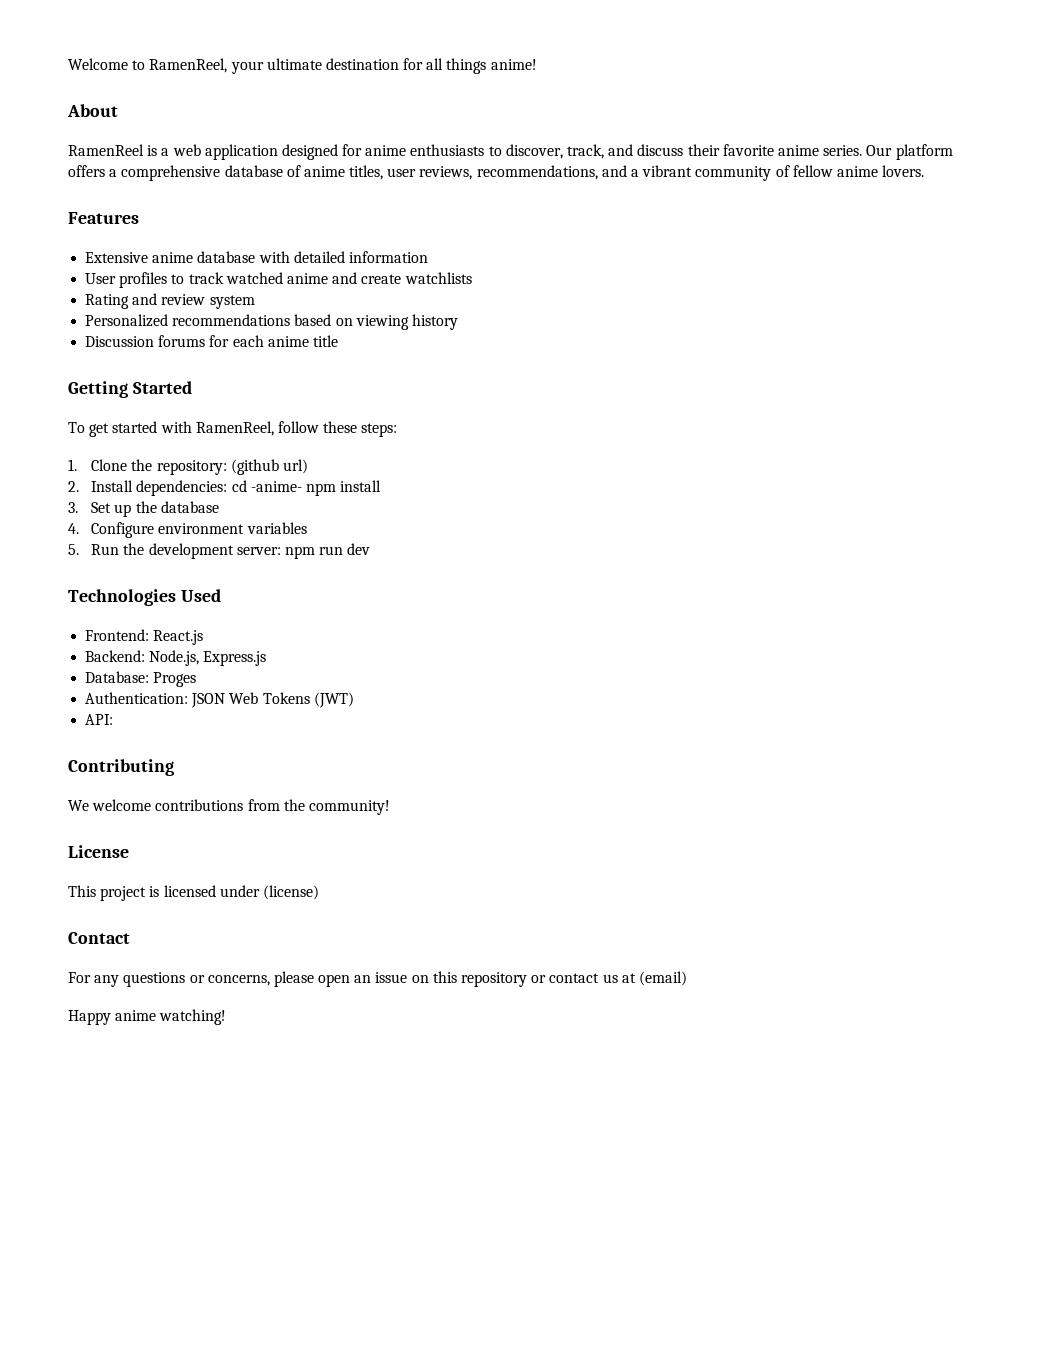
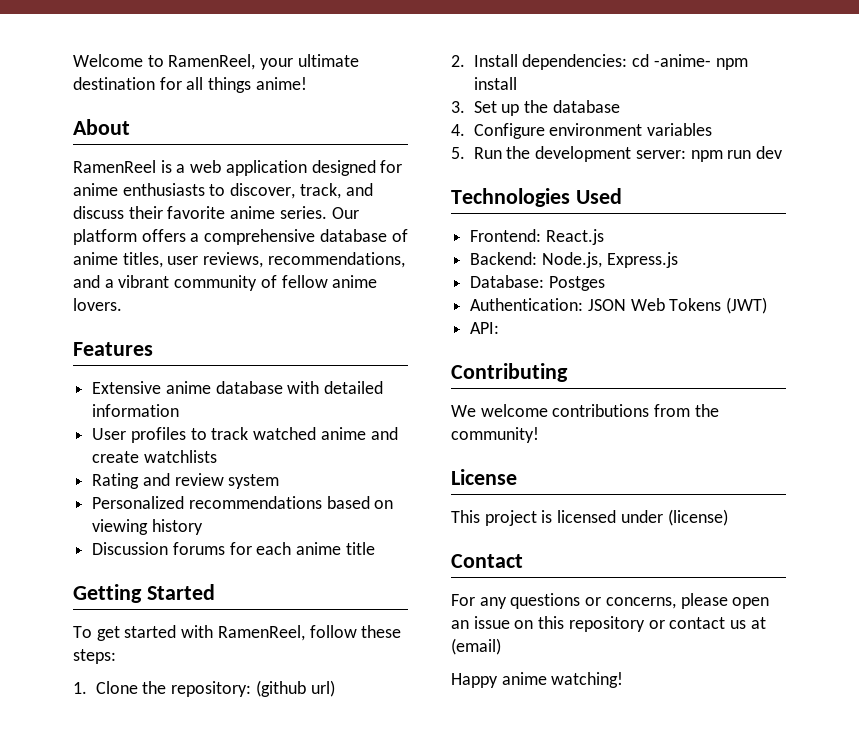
[153,672,197,687] Proges -> [548,276,605,291] Postges

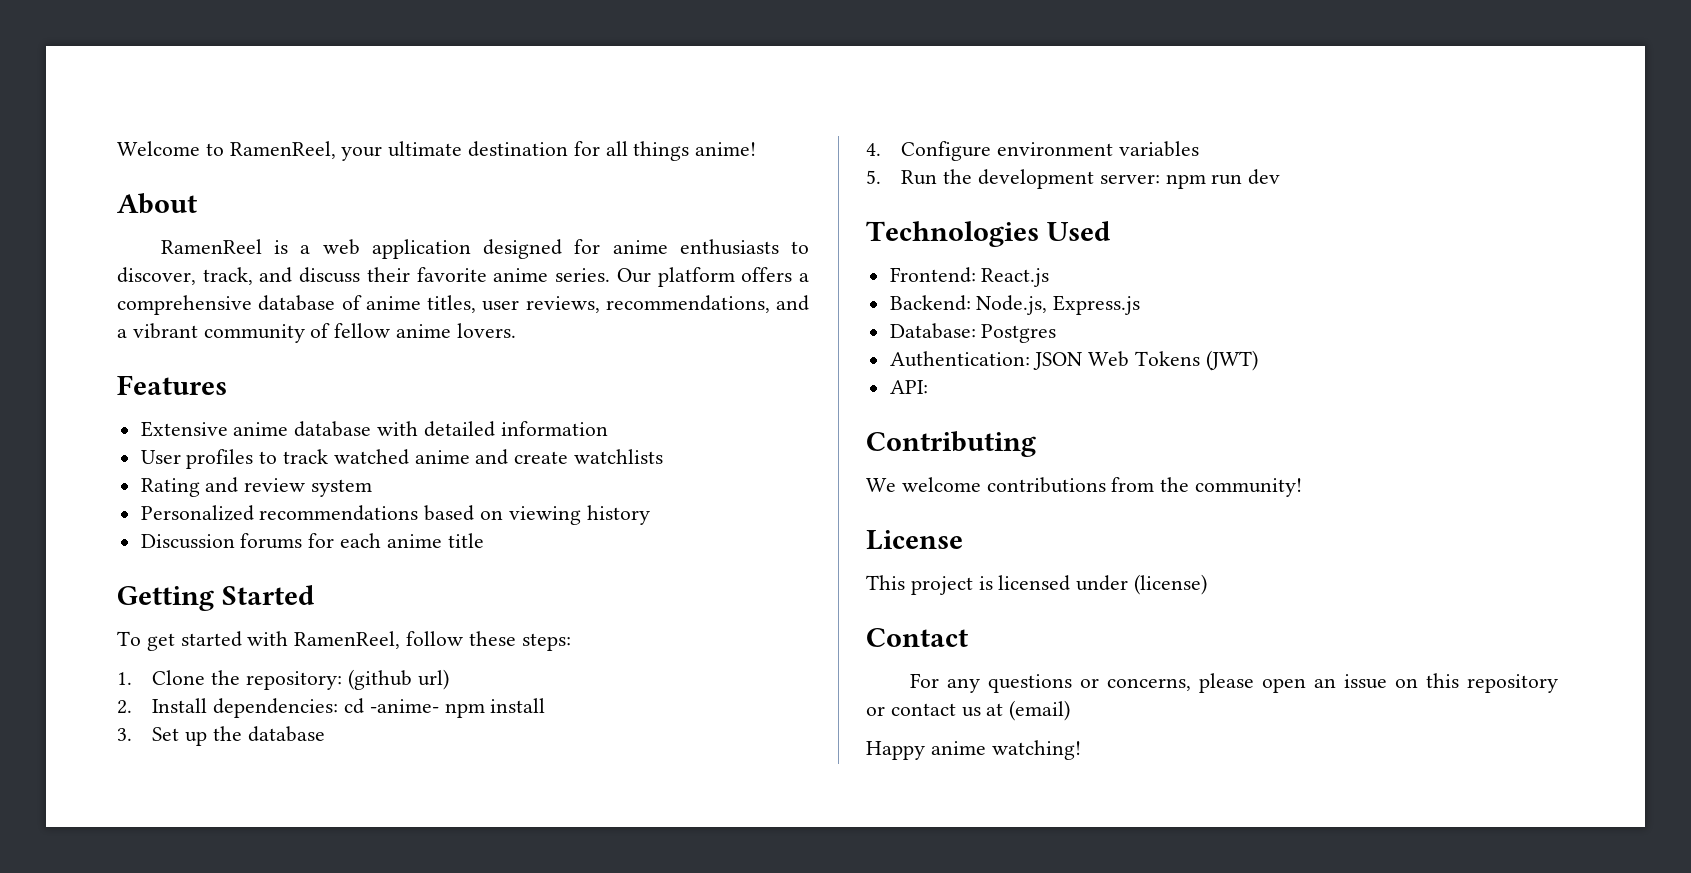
[548,276,605,291] Postges -> [981,324,1057,343] Postgres

